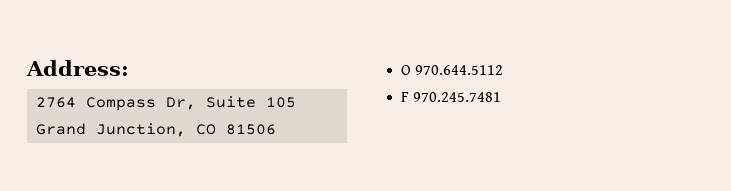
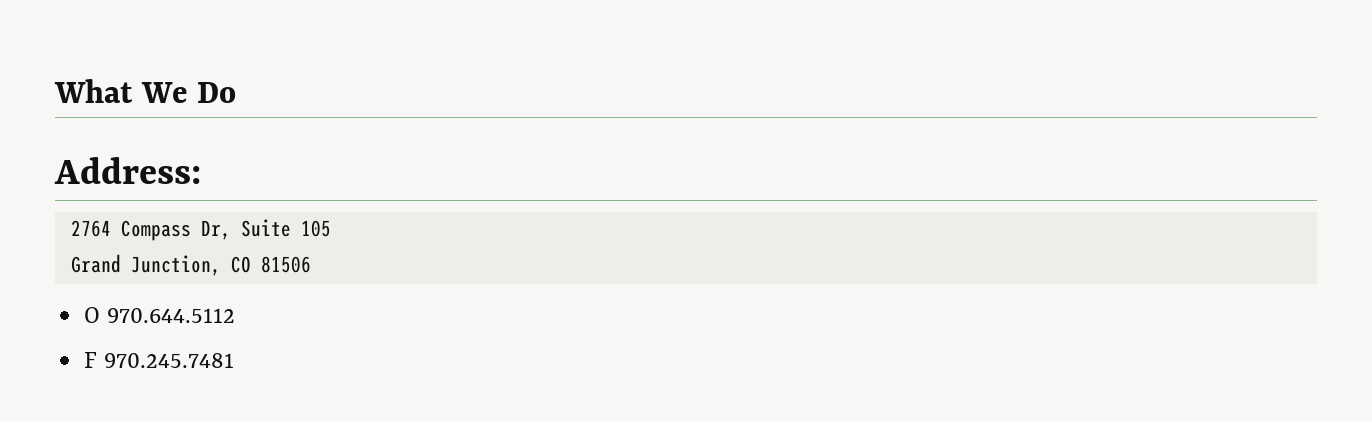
(26, 68) none -> [54,79,237,103] What We Do //

